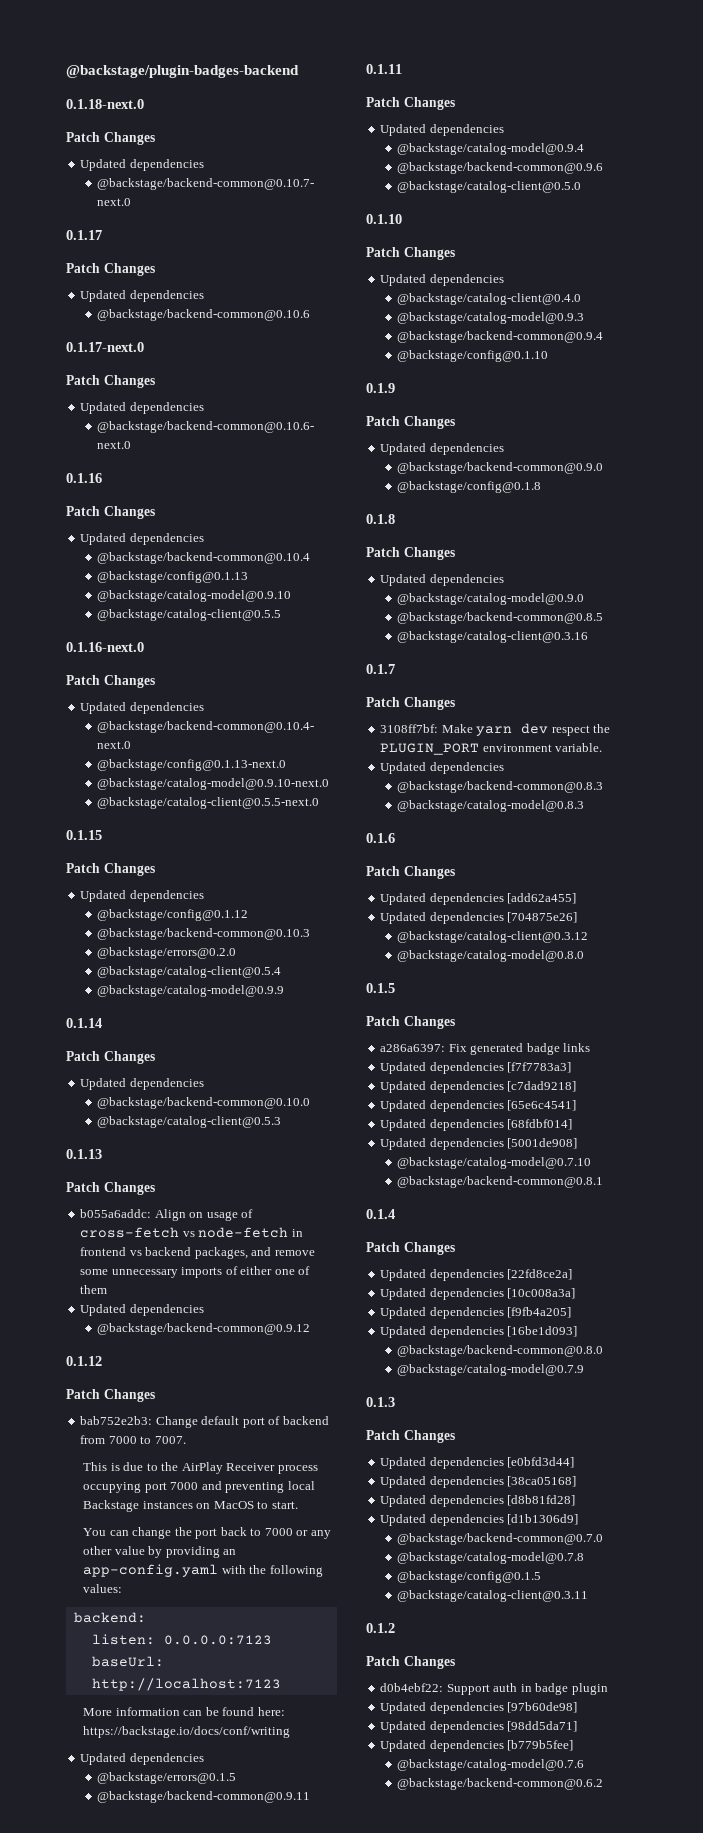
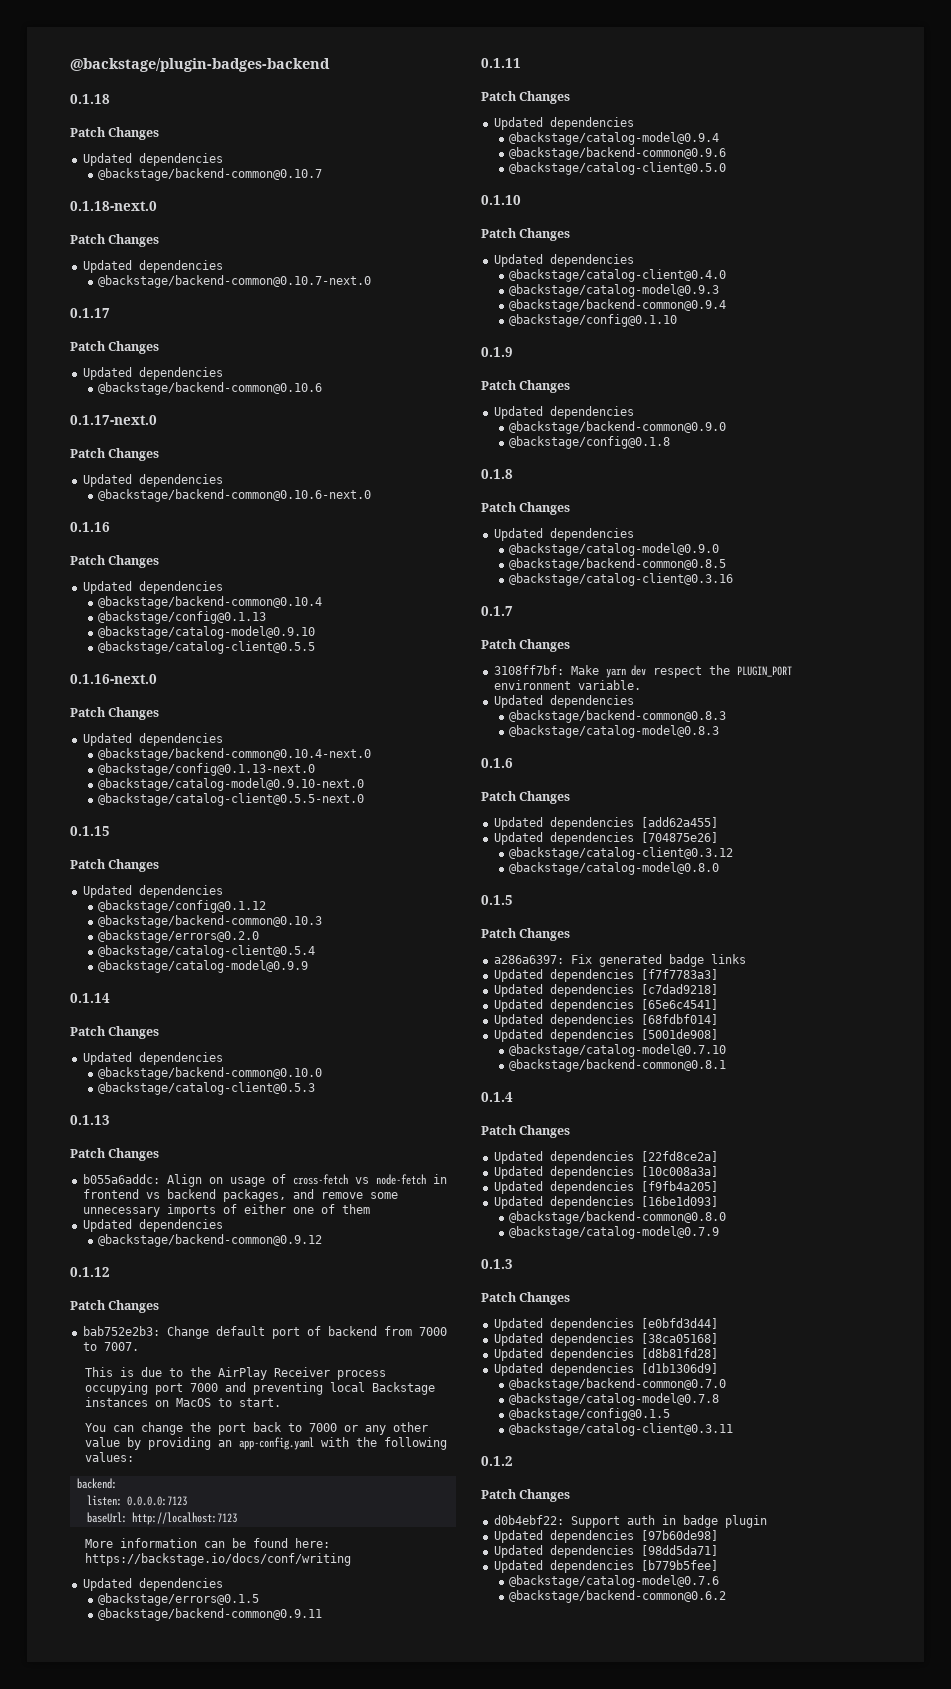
(299, 71) none -> [70,94,110,104] [70,127,160,140] [82,153,223,166] [97,168,322,181] // 0.1.18 // Patch Changes // Updated dependencies // @backstage/backend-common@0.10.7

